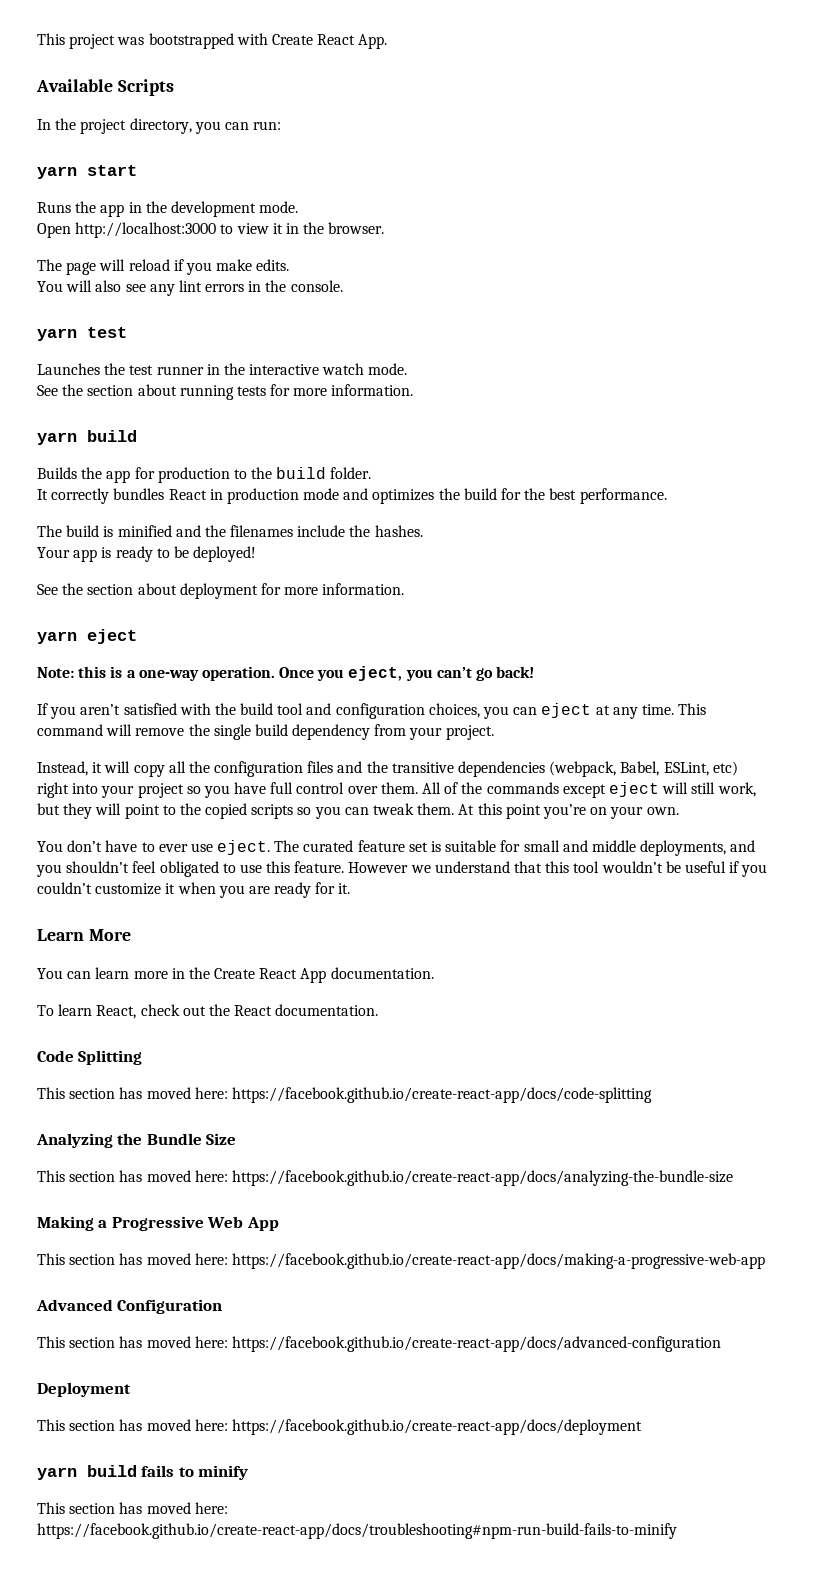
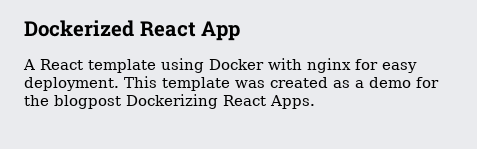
[37,33,388,49] [36,79,174,96] [37,118,282,134] [37,165,137,179] [37,201,299,217] [37,222,385,238] [37,259,290,275] [37,280,343,296] [37,327,127,341] [37,363,408,375] [37,384,414,400] [37,430,137,445] [37,467,372,483] [37,488,667,504] [37,525,423,537] [37,546,257,562] [37,583,405,599] [37,629,137,644] [37,666,535,681] [37,703,707,719] [37,724,494,740] [37,761,738,777] [37,782,756,798] [37,803,679,819] [37,840,756,856] [36,861,768,877] [37,882,351,898] [37,929,131,941] [37,967,434,983] [37,1004,379,1019] [37,1050,143,1065] [37,1087,652,1103] [36,1133,237,1148] [37,1170,733,1186] [37,1216,279,1231] [37,1253,765,1269] [36,1299,223,1314] [37,1336,721,1352] [37,1382,131,1397] [37,1419,642,1435] [37,1465,249,1480] [37,1502,228,1514] [37,1523,677,1539] This project was bootstrapped with Create React App. // Available Scripts // In the project directory, you can run: // yarn start // Runs the app in the development mode. // Open http://localhost:3000 to view it in the browser. // The page will reload if you make edits. // You will also see any lint errors in the console. // yarn test // Launches the test runner in the interactive watch mode. // See the section about running tests for more information. // yarn build // Builds the app for production to the build folder. // It correctly bundles React in production mode and optimizes the build for the best performance. // The build is minified and the filenames include the hashes. // Your app is ready to be deployed! // See the section about deployment for more information. // yarn eject // Note: this is a one-way operation. Once you eject, you can’t go back! // If you aren’t satisfied with the build tool and configuration choices, you can eject at any time. This command will remove the single build dependency from your project. // Instead, it will copy all the configuration files and the transitive dependencies (webpack, Babel, ESLint, etc) right into your project so you have full control over them. All of the commands except eject will still work, but they will point to the copied scripts so you can tweak them. At this point you’re on your own. // You don’t have to ever use eject. The curated feature set is suitable for small and middle deployments, and you shouldn’t feel obligated to use this feature. However we understand that this tool wouldn’t be useful if you couldn’t customize it when you are ready for it. // Learn More // You can learn more in the Create React App documentation. // To learn React, check out the React documentation. // Code Splitting // This section has moved here: https://facebook.github.io/create-react-app/docs/code-splitting // Analyzing the Bundle Size // This section has moved here: https://facebook.github.io/create-react-app/docs/analyzing-the-bundle-size // Making a Progressive Web App // This section has moved here: https://facebook.github.io/create-react-app/docs/making-a-progressive-web-app // Advanced Configuration // This section has moved here: https://facebook.github.io/create-react-app/docs/advanced-configuration // Deployment // This section has moved here: https://facebook.github.io/create-react-app/docs/deployment // yarn build fails to minify // This section has moved here: https://facebook.github.io/create-react-app/docs/troubleshooting#npm-run-build-fails-to-minify -> [24,20,241,41] [23,58,417,73] [24,76,439,91] [24,94,315,109] Dockerized React App // A React template using Docker with nginx for easy deployment. This template was created as a demo for the blogpost Dockerizing React Apps.

